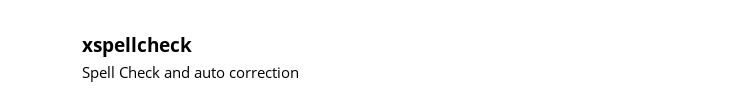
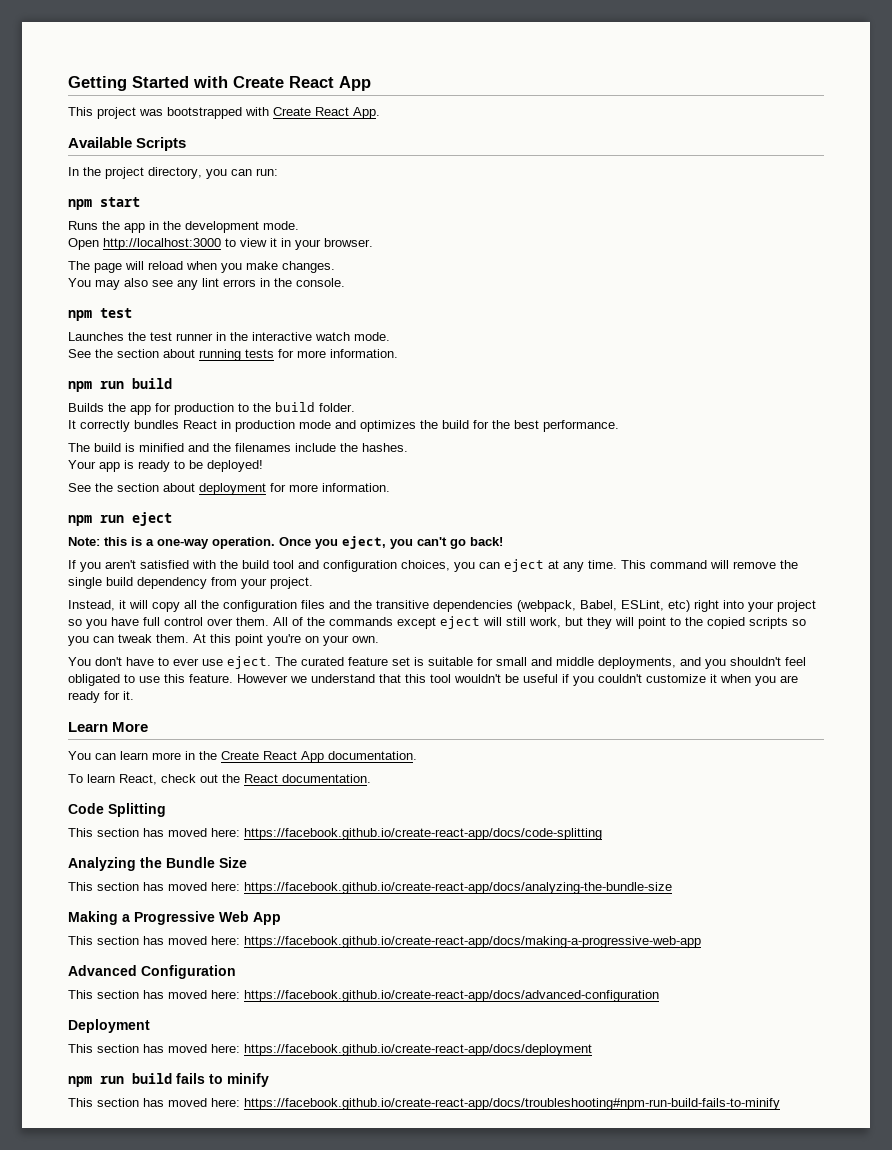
[82,37,192,57] [82,66,300,82] xspellcheck // Spell Check and auto correction -> [68,76,371,91] [68,107,380,119] [68,137,187,151] [68,167,278,179] [68,197,140,210] [68,221,299,233] [68,238,373,250] [68,261,335,273] [68,278,345,290] [68,308,132,321] [68,332,390,341] [68,349,398,361] [68,378,172,392] [68,402,355,415] [68,420,619,432] [68,443,408,452] [68,460,263,472] [68,483,390,495] [68,512,172,526] [68,536,503,549] [68,559,798,572] [68,577,313,589] [68,600,816,612] [68,616,806,629] [68,634,379,646] [68,656,806,669] [68,674,798,686] [68,691,134,703] [68,722,149,732] [68,751,417,763] [68,774,371,785] [68,803,166,817] [68,828,602,840] [68,857,247,871] [68,882,672,894] [68,911,281,925] [68,936,701,948] [68,965,236,979] [68,990,659,1002] [68,1019,150,1033] [68,1044,592,1056] [68,1073,269,1087] [68,1098,780,1110] Getting Started with Create React App // This project was bootstrapped with Create React App. // Available Scripts // In the project directory, you can run: // npm start // Runs the app in the development mode. // Open http://localhost:3000 to view it in your browser. // The page will reload when you make changes. // You may also see any lint errors in the console. // npm test // Launches the test runner in the interactive watch mode. // See the section about running tests for more information. // npm run build // Builds the app for production to the build folder. // It correctly bundles React in production mode and optimizes the build for the best performance. // The build is minified and the filenames include the hashes. // Your app is ready to be deployed! // See the section about deployment for more information. // npm run eject // Note: this is a one-way operation. Once you eject, you can't go back! // If you aren't satisfied with the build tool and configuration choices, you can eject at any time. This command will remove the single build dependency from your project. // Instead, it will copy all the configuration files and the transitive dependencies (webpack, Babel, ESLint, etc) right into your project so you have full control over them. All of the commands except eject will still work, but they will point to the copied scripts so you can tweak them. At this point you're on your own. // You don't have to ever use eject. The curated feature set is suitable for small and middle deployments, and you shouldn't feel obligated to use this feature. However we understand that this tool wouldn't be useful if you couldn't customize it when you are ready for it. // Learn More // You can learn more in the Create React App documentation. // To learn React, check out the React documentation. // Code Splitting // This section has moved here: https://facebook.github.io/create-react-app/docs/code-splitting // Analyzing the Bundle Size // This section has moved here: https://facebook.github.io/create-react-app/docs/analyzing-the-bundle-size // Making a Progressive Web App // This section has moved here: https://facebook.github.io/create-react-app/docs/making-a-progressive-web-app // Advanced Configuration // This section has moved here: https://facebook.github.io/create-react-app/docs/advanced-configuration // Deployment // This section has moved here: https://facebook.github.io/create-react-app/docs/deployment // npm run build fails to minify // This section has moved here: https://facebook.github.io/create-react-app/docs/troubleshooting#npm-run-build-fails-to-minify

